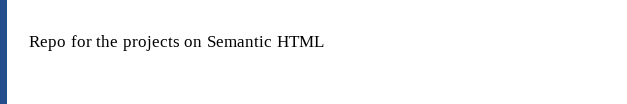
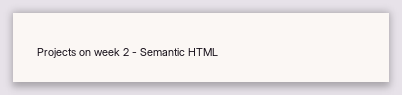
[29,35,203,51] Repo for the projects on -> [37,48,137,58] Projects on week 2 -

